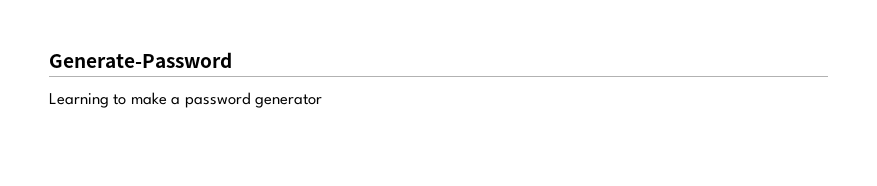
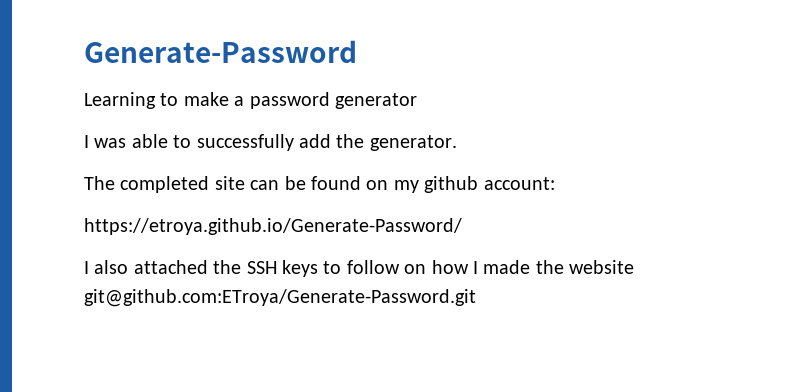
(323, 101) none -> [84,134,457,151] [84,176,555,193] [84,218,462,235] [84,260,635,277] [84,289,476,307] // I was able to successfully add the generator. // The completed site can be found on my github account: // https://etroya.github.io/Generate-Password/ // I also attached the SSH keys to follow on how I made the website git@github.com:ETroya/Generate-Password.git

